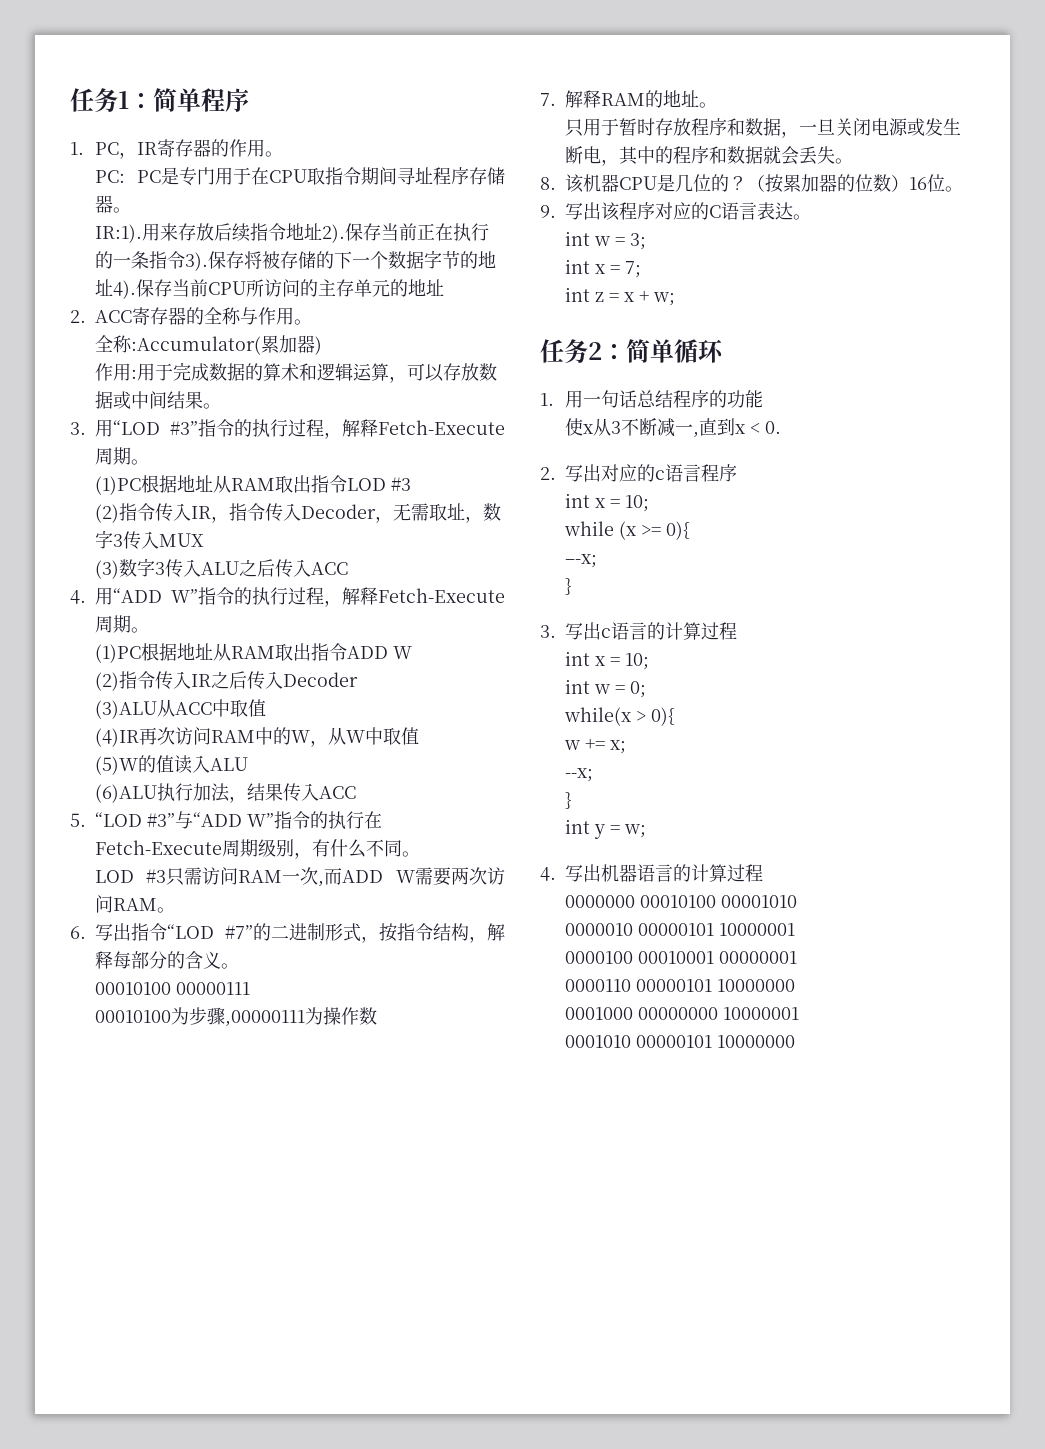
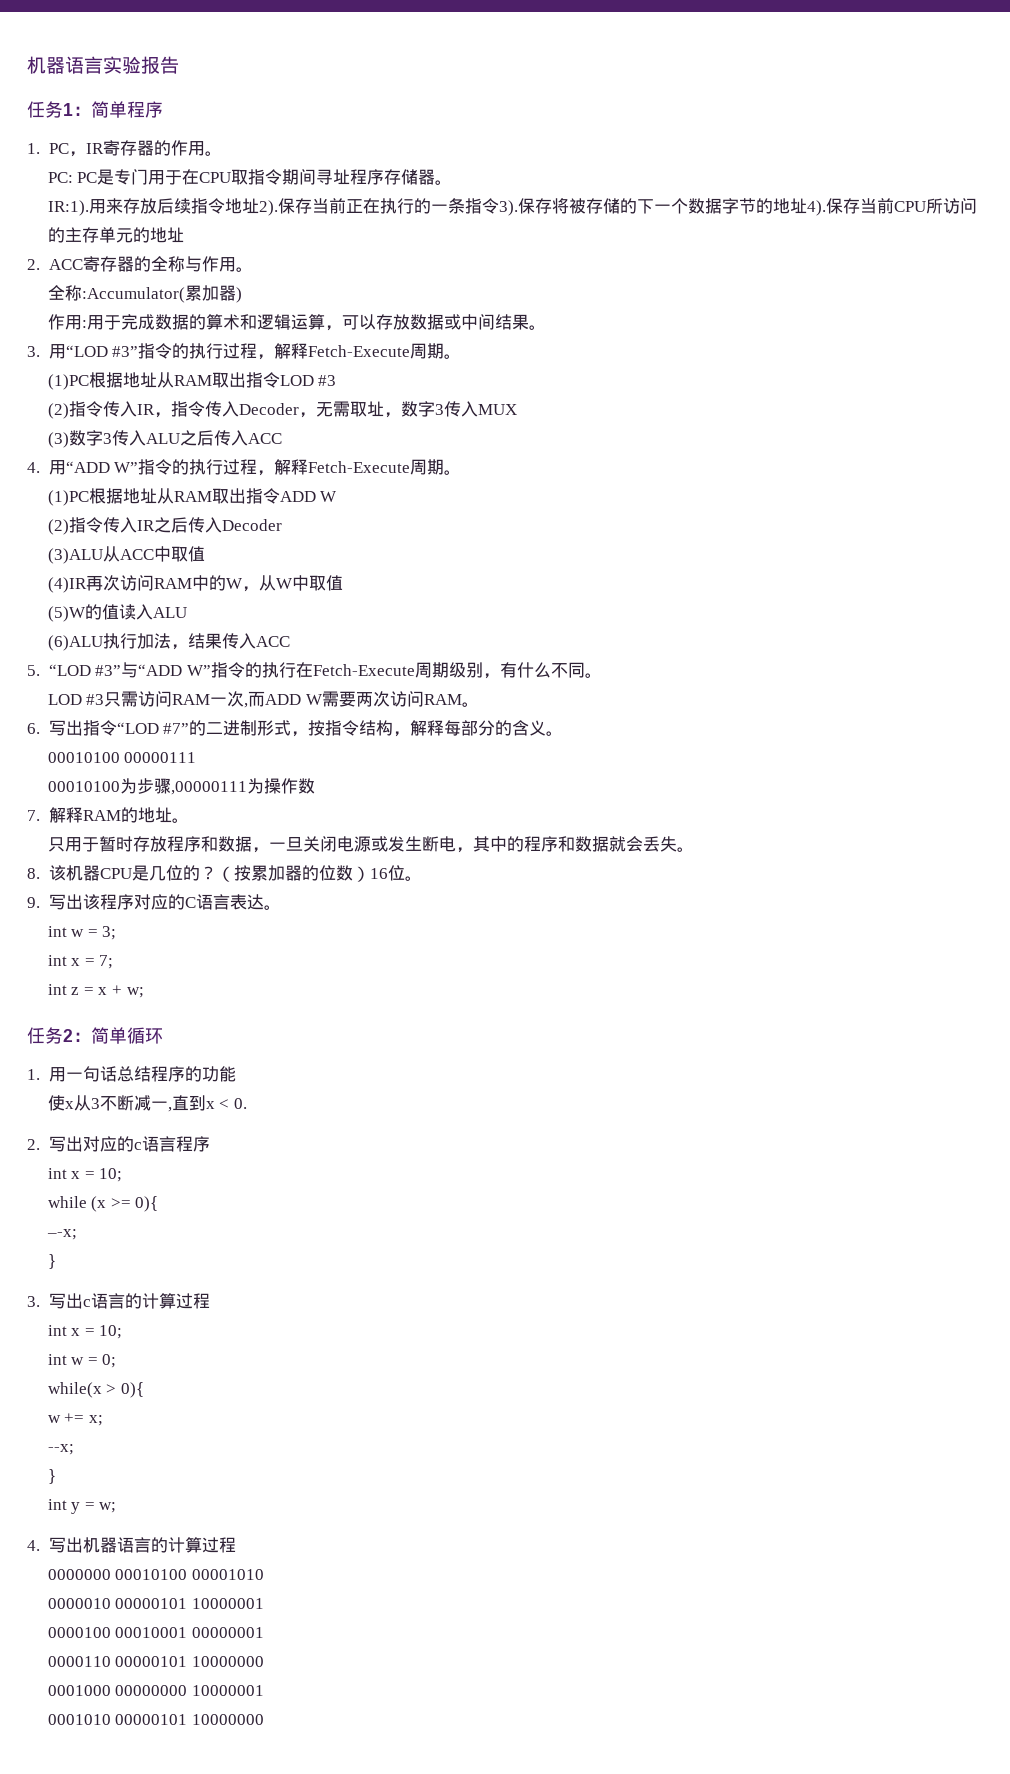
(70, 100) none -> [27,56,179,74] 机器语言实验报告 //

